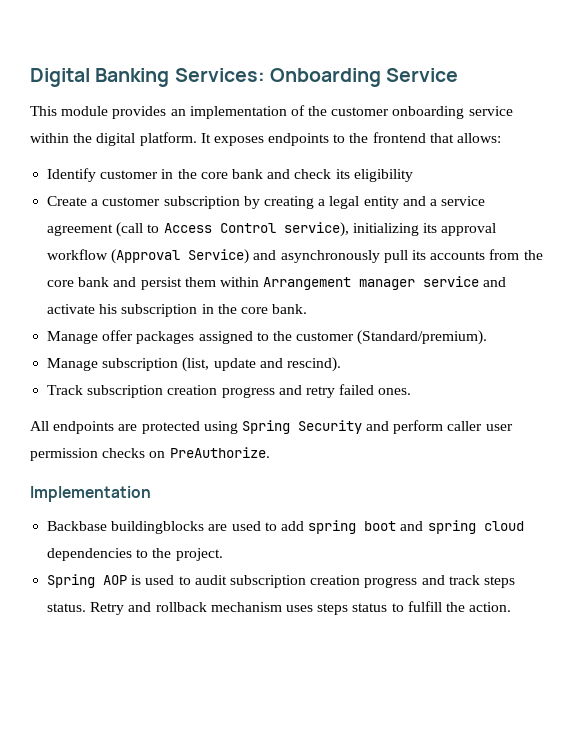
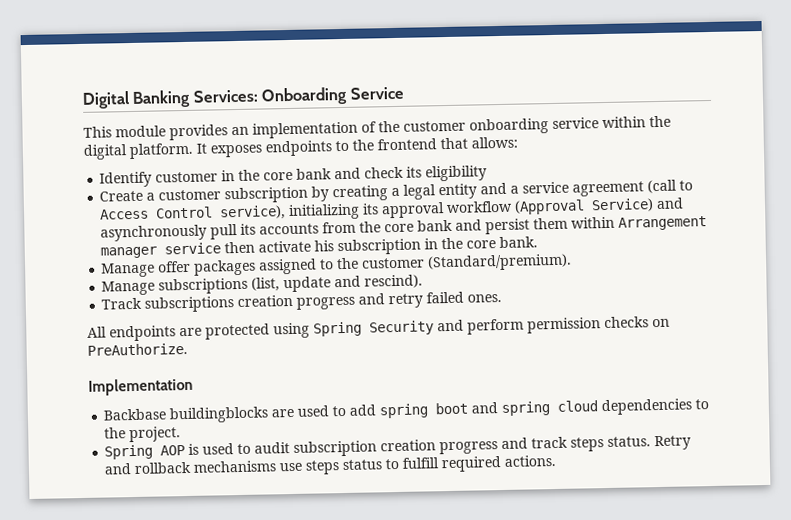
[483,277,507,287] and -> [224,241,256,254] then
[102,358,179,371] subscription -> [158,277,249,295] subscriptions
[87,385,164,398] subscription -> [144,296,235,313] subscriptions
[447,421,513,431] caller user -> (524, 326) none
[210,602,313,612] mechanism uses -> [193,460,303,473] mechanisms use
[445,602,512,612] the action. -> [441,454,557,473] required actions.

